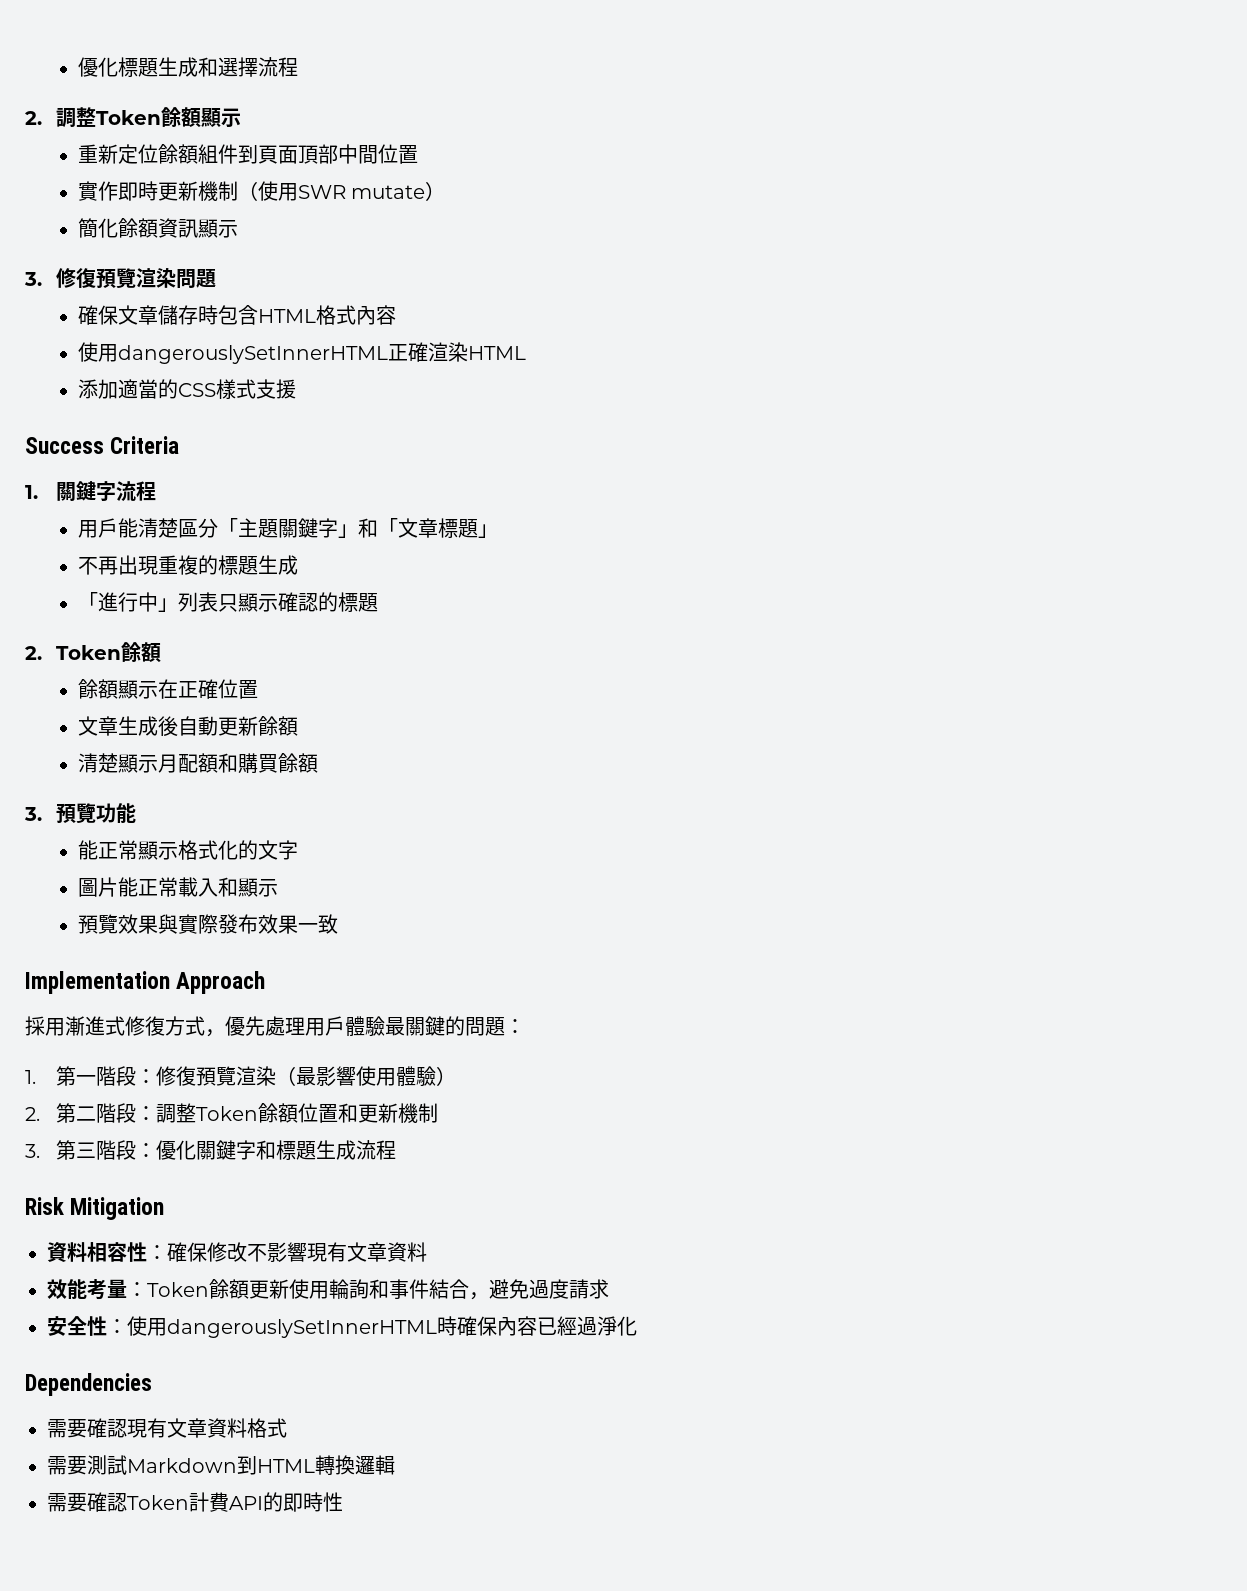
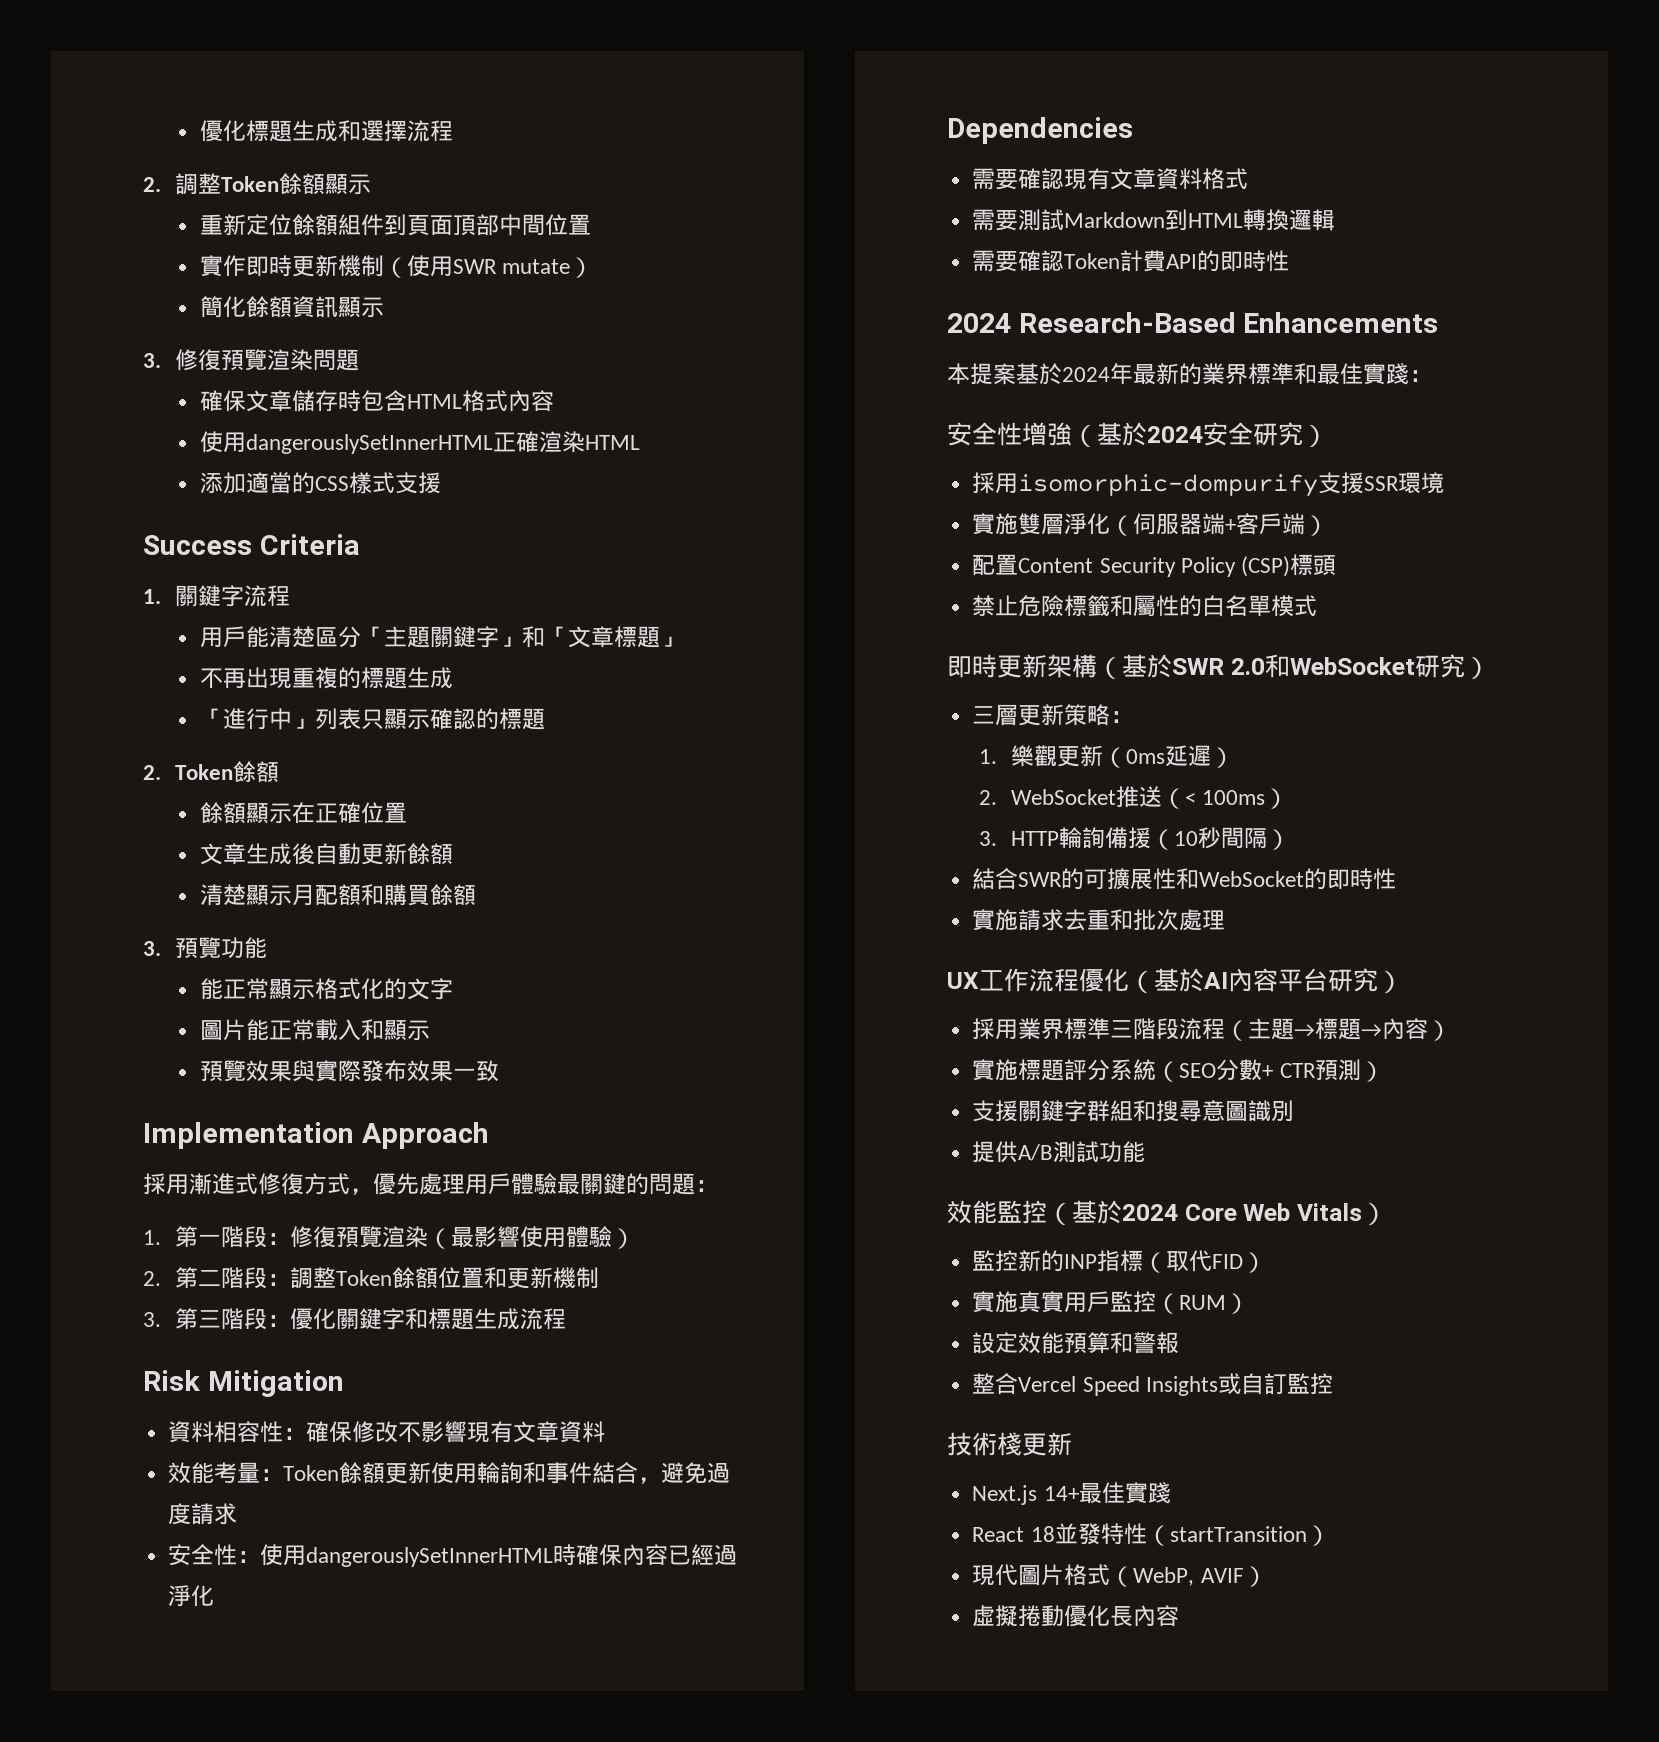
(343, 1502) none -> [947,312,1439,333] [947,363,1432,385] [947,422,1328,447] [972,472,1445,497] [972,513,1329,536] [972,554,1336,577] [972,595,1318,617] [947,654,1490,679] [972,704,1134,726] [978,745,1234,768] [978,786,1288,809] [978,827,1290,850] [972,868,1397,890] [972,909,1226,931] [947,968,1403,993] [972,1018,1452,1041] [972,1059,1384,1082] [972,1100,1295,1122] [972,1141,1146,1163] [947,1200,1387,1225] [972,1250,1267,1273] [972,1291,1250,1314] [972,1332,1180,1354] [972,1373,1333,1396] [947,1432,1072,1456] [972,1482,1171,1505] [972,1523,1330,1546] [972,1564,1267,1587] [972,1605,1180,1627] // 2024 Research-Based Enhancements // 本提案基於2024年最新的業界標準和最佳實踐： // 安全性增強（基於2024安全研究） // 採用isomorphic-dompurify支援SSR環境 // 實施雙層淨化（伺服器端+客戶端） // 配置Content Security Policy (CSP)標頭 // 禁止危險標籤和屬性的白名單模式 // 即時更新架構（基於SWR 2.0和WebSocket研究） // 三層更新策略： // 1.樂觀更新（0ms延遲） // 2. WebSocket推送（< 100ms） // 3. HTTP輪詢備援（10秒間隔） // 結合SWR的可擴展性和WebSocket的即時性 // 實施請求去重和批次處理 // UX工作流程優化（基於AI內容平台研究） // 採用業界標準三階段流程（主題→標題→內容） // 實施標題評分系統（SEO分數+ CTR預測） // 支援關鍵字群組和搜尋意圖識別 // 提供A/B測試功能 // 效能監控（基於2024 Core Web Vitals） // 監控新的INP指標（取代FID） // 實施真實用戶監控（RUM） // 設定效能預算和警報 // 整合Vercel Speed Insights或自訂監控 // 技術棧更新 // Next.js 14+最佳實踐 // React 18並發特性（startTransition） // 現代圖片格式（WebP, AVIF） // 虛擬捲動優化長內容

